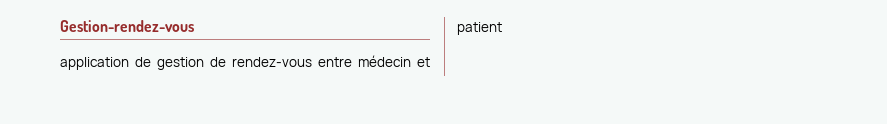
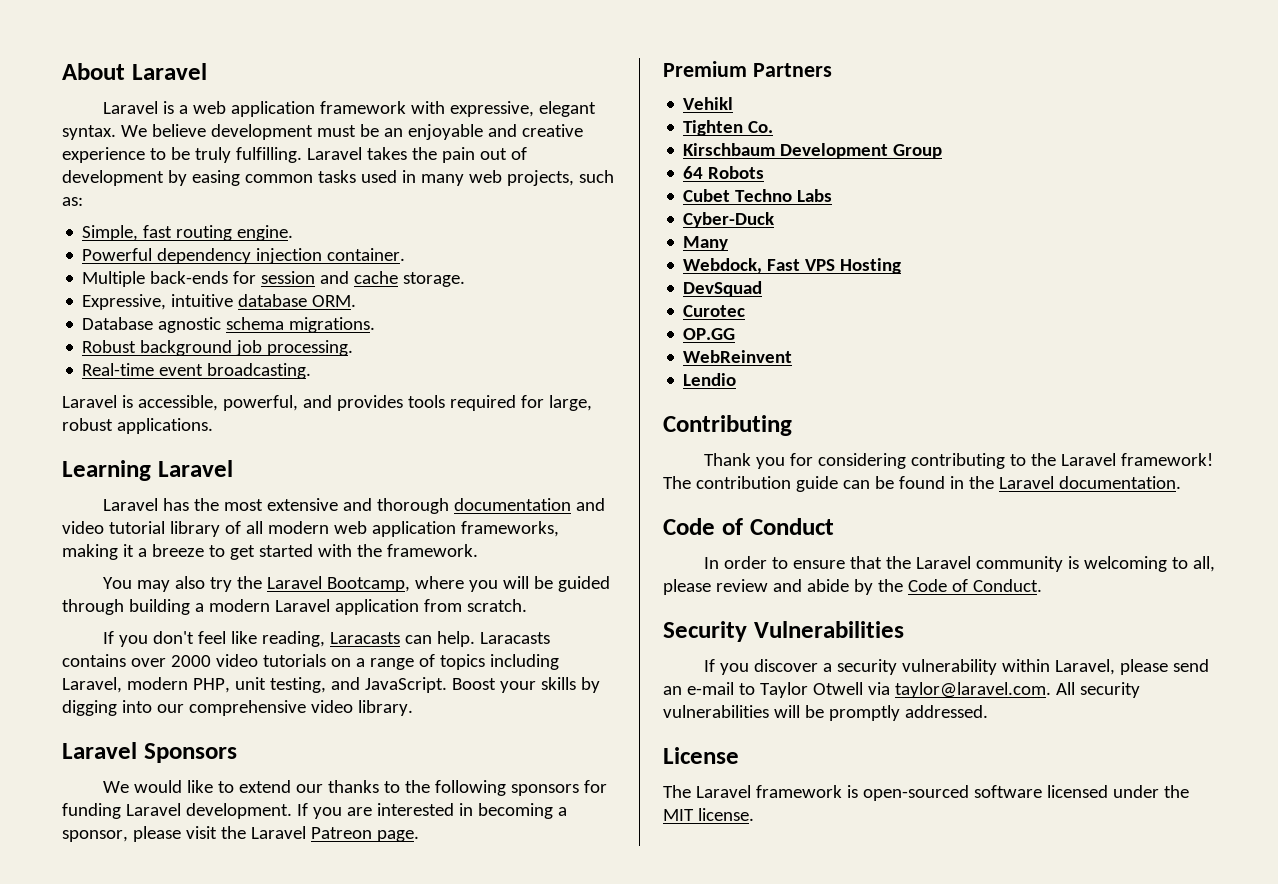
[60,20,194,32] [60,55,430,70] [457,22,502,35] Gestion-rendez-vous // application de gestion de rendez-vous entre médecin et patient -> [62,63,207,80] [103,101,597,117] [62,124,583,140] [62,147,527,163] [62,170,614,186] [62,197,83,206] [82,225,294,241] [82,248,406,264] [82,271,466,287] [82,294,357,310] [82,317,376,333] [82,340,354,356] [82,363,312,379] [62,395,592,411] [62,418,213,434] [62,460,233,481] [103,498,606,514] [62,521,559,537] [62,544,478,560] [103,576,611,592] [62,599,527,615] [103,631,551,647] [62,654,559,670] [62,677,600,693] [62,700,413,716] [62,742,237,763] [103,780,608,796] [62,803,567,819] [62,826,419,842] [663,61,832,77] [683,97,734,110] [683,120,774,136] [683,143,943,159] [683,166,765,179] [683,189,833,202] [683,212,775,228] [683,236,729,251] [683,258,902,274] [683,281,763,297] [683,305,746,317] [683,328,736,340] [683,350,793,363] [683,373,737,386] [663,415,792,436] [704,453,1214,469] [663,476,1181,492] [663,518,834,535] [704,556,1216,572] [663,579,1042,595] [663,621,904,642] [704,659,1210,675] [663,682,1140,698] [663,705,988,721] [663,747,739,764] [663,785,1189,801] [663,808,754,821] About Laravel // Laravel is a web application framework with expressive, elegant syntax. We believe development must be an enjoyable and creative experience to be truly fulfilling. Laravel takes the pain out of development by easing common tasks used in many web projects, such as: // Simple, fast routing engine. // Powerful dependency injection container. // Multiple back-ends for session and cache storage. // Expressive, intuitive database ORM. // Database agnostic schema migrations. // Robust background job processing. // Real-time event broadcasting. // Laravel is accessible, powerful, and provides tools required for large, robust applications. // Learning Laravel // Laravel has the most extensive and thorough documentation and video tutorial library of all modern web application frameworks, making it a breeze to get started with the framework. // You may also try the Laravel Bootcamp, where you will be guided through building a modern Laravel application from scratch. // If you don't feel like reading, Laracasts can help. Laracasts contains over 2000 video tutorials on a range of topics including Laravel, modern PHP, unit testing, and JavaScript. Boost your skills by digging into our comprehensive video library. // Laravel Sponsors // We would like to extend our thanks to the following sponsors for funding Laravel development. If you are interested in becoming a sponsor, please visit the Laravel Patreon page. // Premium Partners // Vehikl // Tighten Co. // Kirschbaum Development Group // 64 Robots // Cubet Techno Labs // Cyber-Duck // Many // Webdock, Fast VPS Hosting // DevSquad // Curotec // OP.GG // WebReinvent // Lendio // Contributing // Thank you for considering contributing to the Laravel framework! The contribution guide can be found in the Laravel documentation. // Code of Conduct // In order to ensure that the Laravel community is welcoming to all, please review and abide by the Code of Conduct. // Security Vulnerabilities // If you discover a security vulnerability within Laravel, please send an e-mail to Taylor Otwell via taylor@laravel.com. All security vulnerabilities will be promptly addressed. // License // The Laravel framework is open-sourced software licensed under the MIT license.

